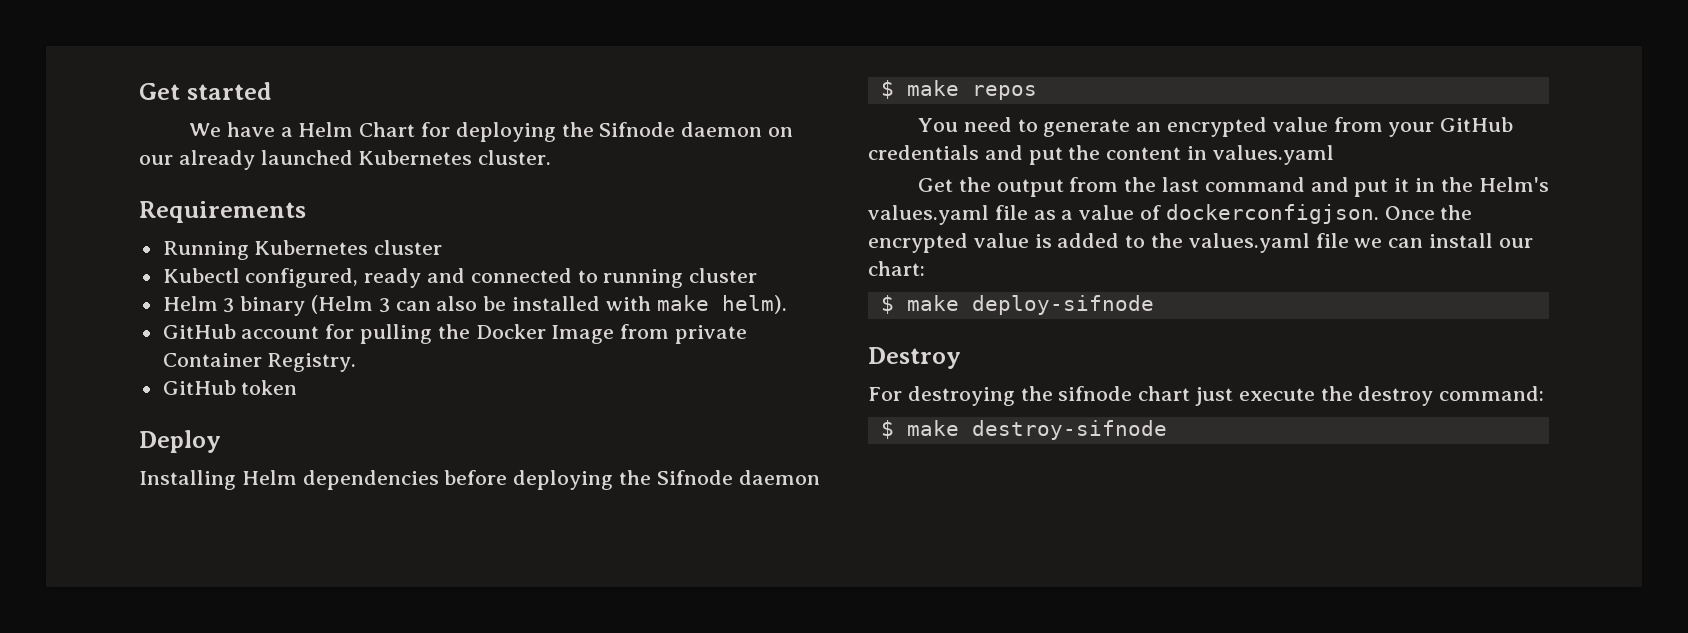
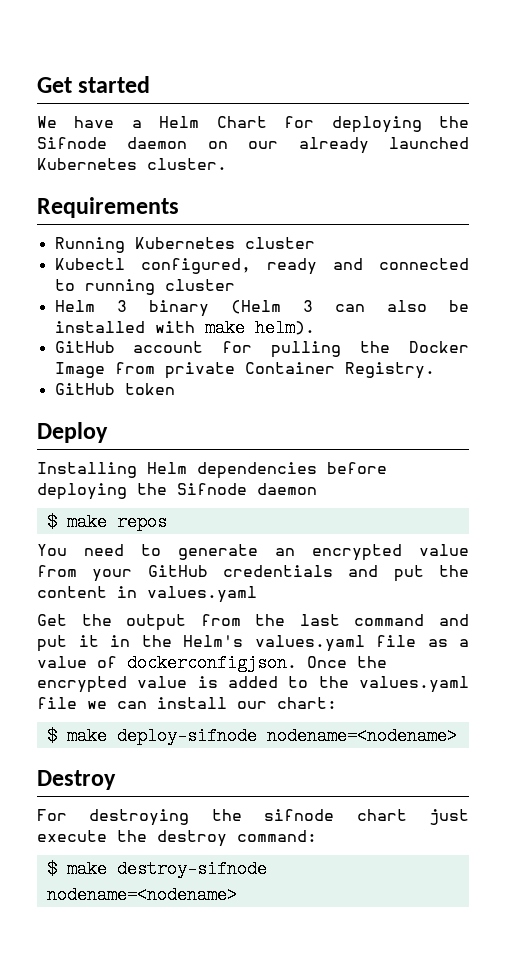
(1154, 305) none -> [266,727,457,745] nodename=<nodename>
(1167, 430) none -> [46,886,237,904] nodename=<nodename>

